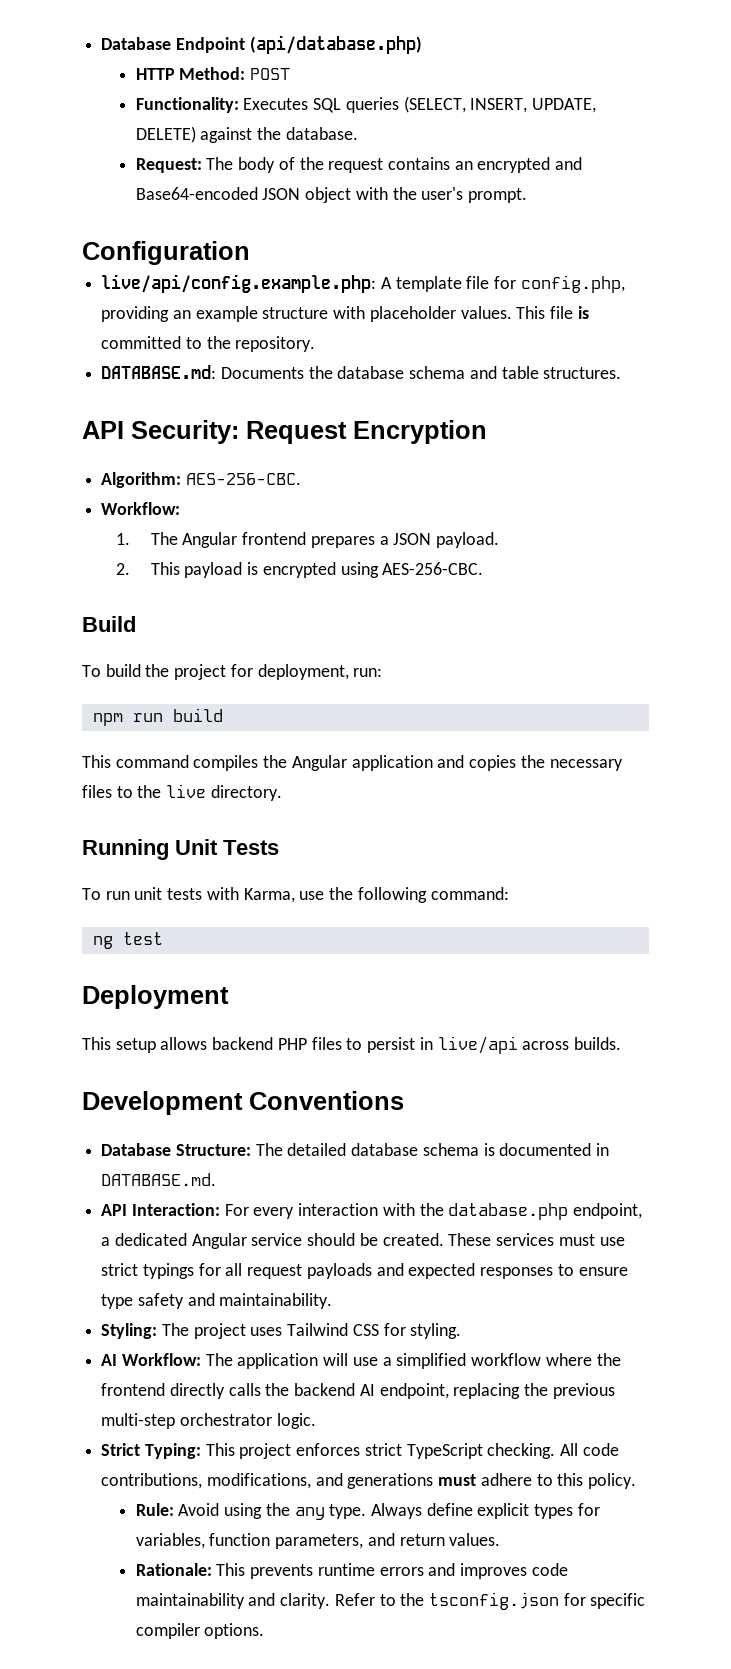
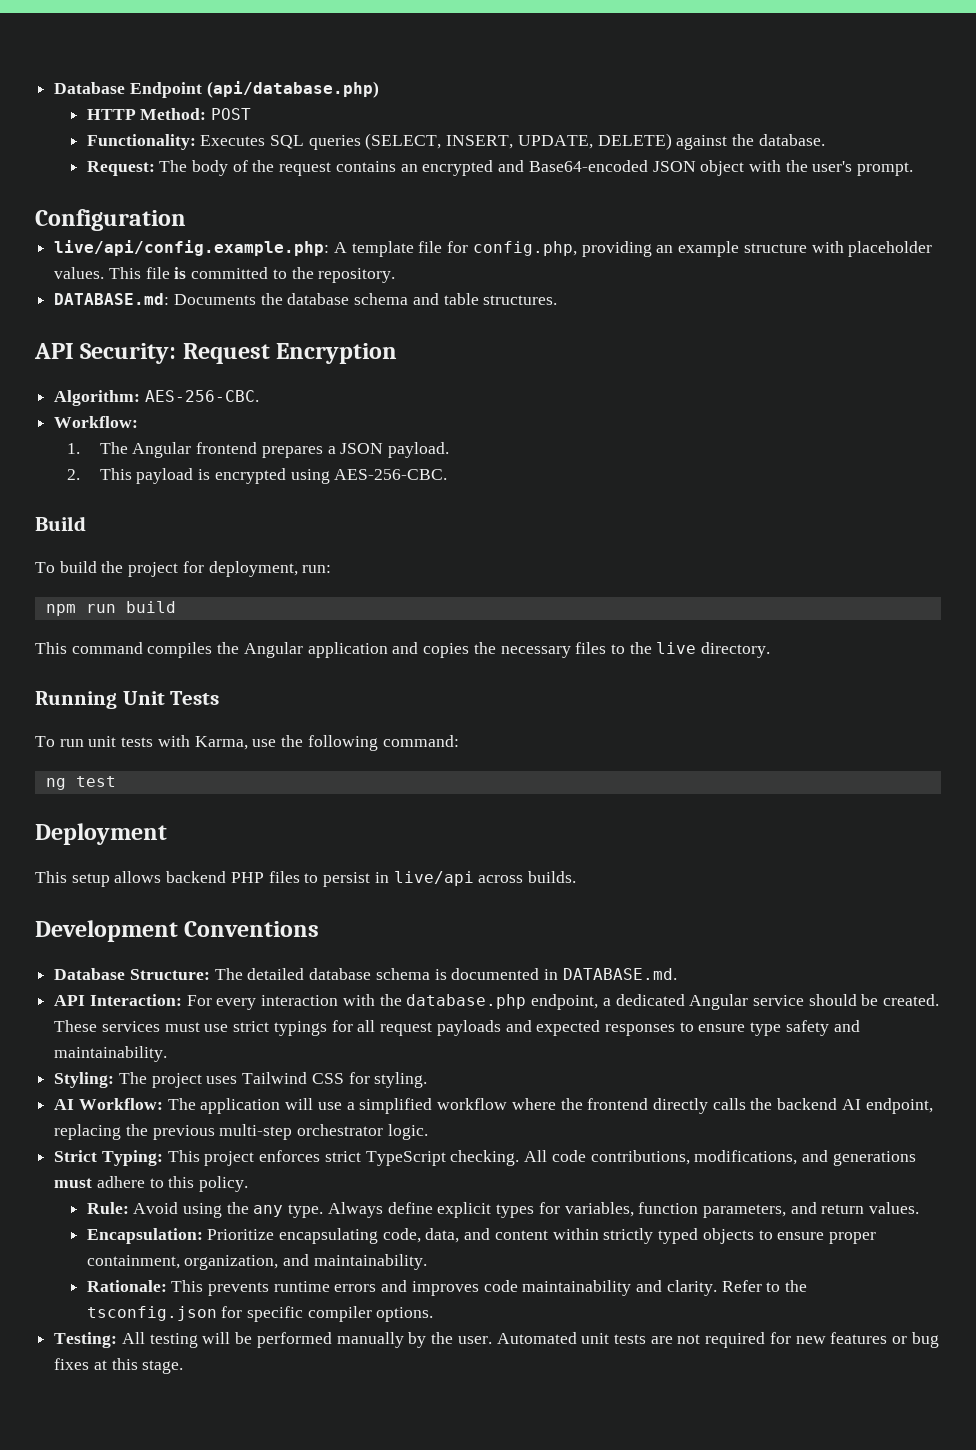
(501, 1539) none -> [86,1228,876,1244] [86,1254,427,1270] // Encapsulation: Prioritize encapsulating code, data, and content within strictly typed objects to ensure proper containment, organization, and maintainability.
(265, 1631) none -> [54,1332,939,1348] [54,1358,184,1374] // Testing: All testing will be performed manually by the user. Automated unit tests are not required for new features or bug fixes at this stage.

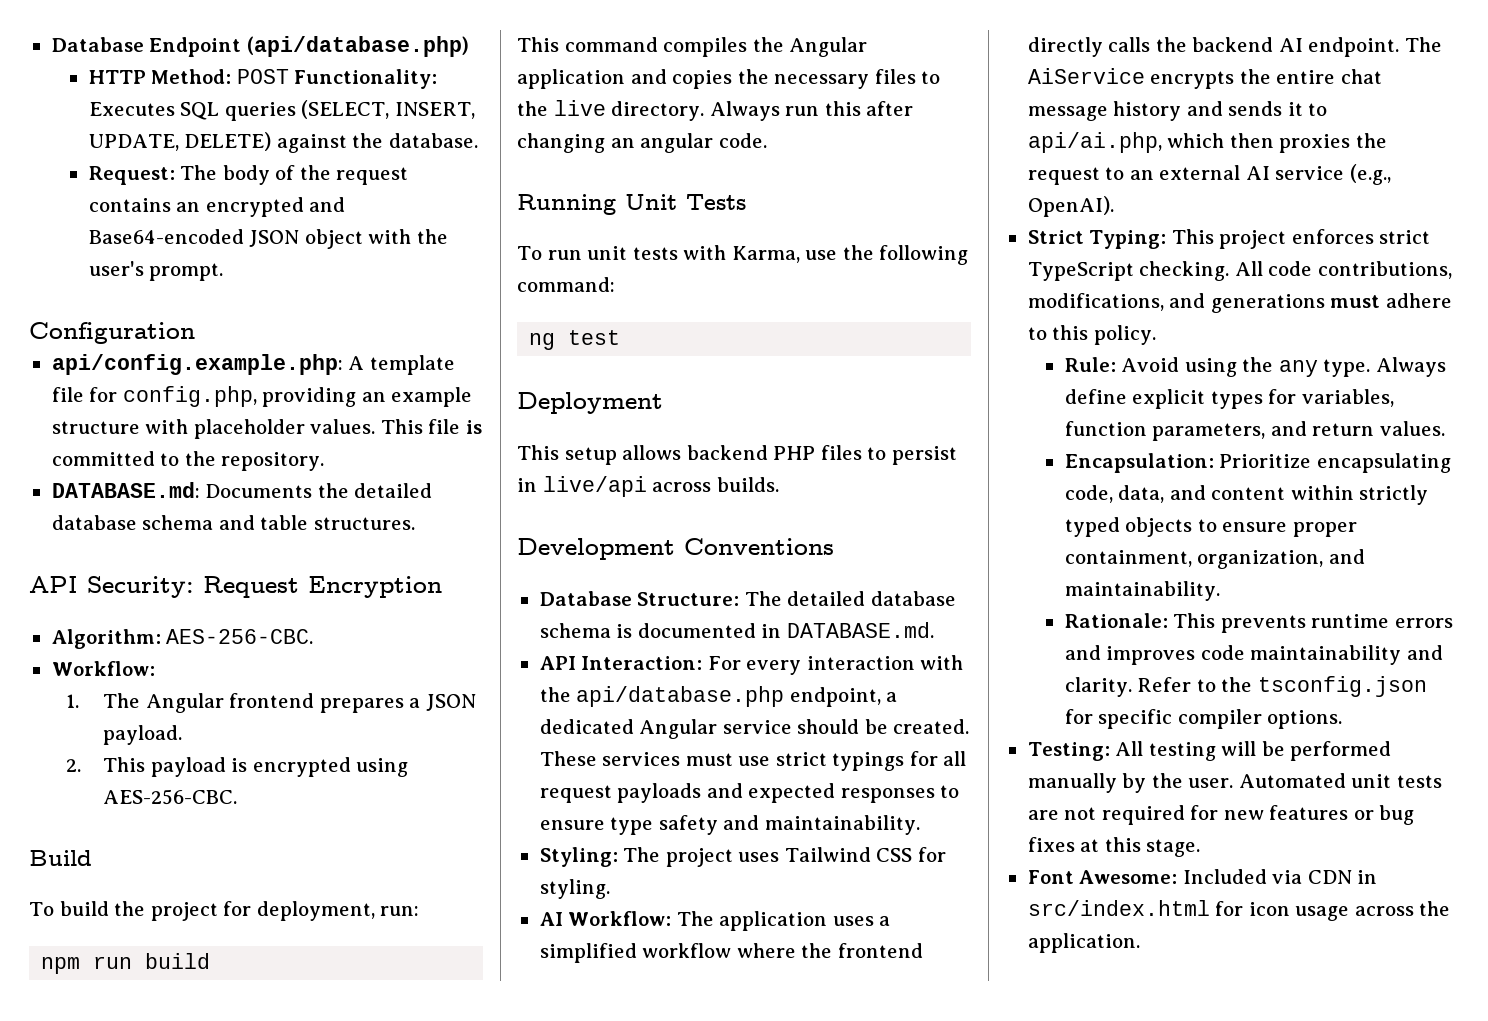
(252, 114) // -> (289, 76) none
[54,240,330,256] live/api/config.example.php: -> [51,354,343,375] api/config.example.php:
(283, 299) none -> [354,483,433,498] detailed
(771, 650) none -> [709,101,914,121] [517,133,767,153] Always run this after changing an angular code.
[406,994,527,1009] database.php -> [576,686,785,707] api/database.php
[285,1098,342,1110] will use -> [832,916,874,926] uses
[865,1098,933,1114] [54,1124,428,1140] endpoint, replacing the previous multi-step orchestrator logic. -> [1308,37,1442,57] [1027,68,1382,89] [1027,101,1328,121] [1027,132,1387,153] [1027,164,1391,185] [1027,196,1114,217] endpoint. The AiService encrypts the entire chat message history and sends it to api/ai.php, which then proxies the request to an external AI service (e.g., OpenAI).
(184, 1367) none -> [1027,869,1378,884] [1027,900,1451,921] [1027,933,1140,953] // Font Awesome: Included via CDN in src/index.html for icon usage across the application.

